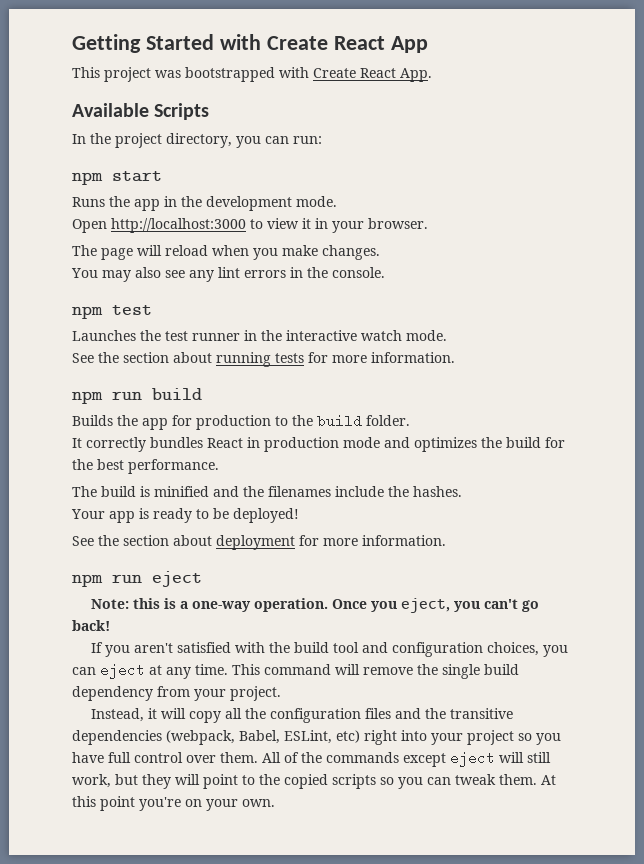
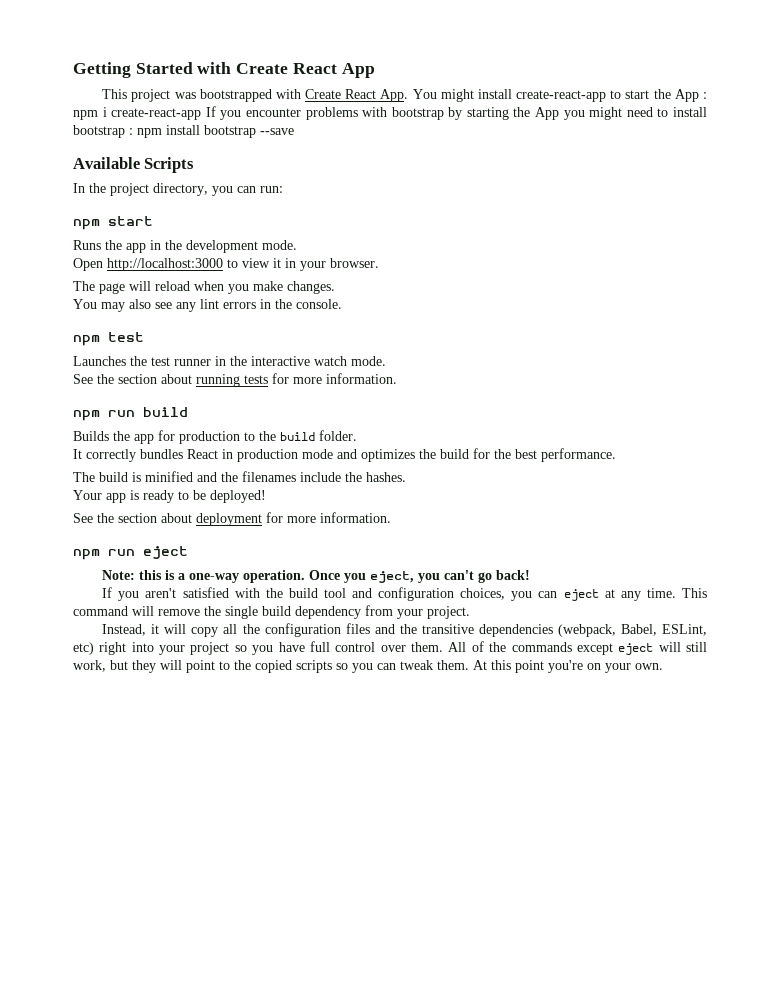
(432, 75) none -> [412,89,708,102] [73,106,707,120] [73,125,294,138] You might install create-react-app to start the App : npm i create-react-app If you encounter problems with bootstrap by starting the App you might need to install bootstrap : npm install bootstrap --save

